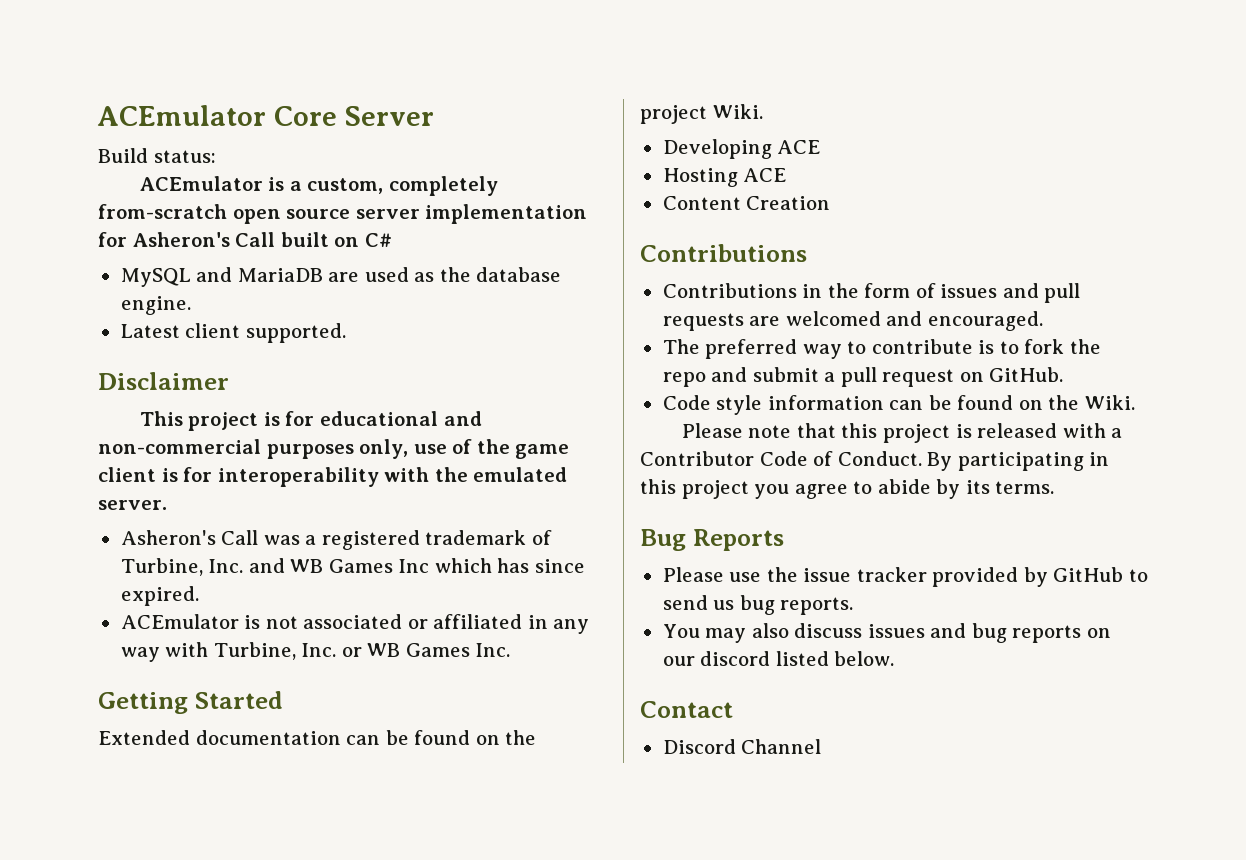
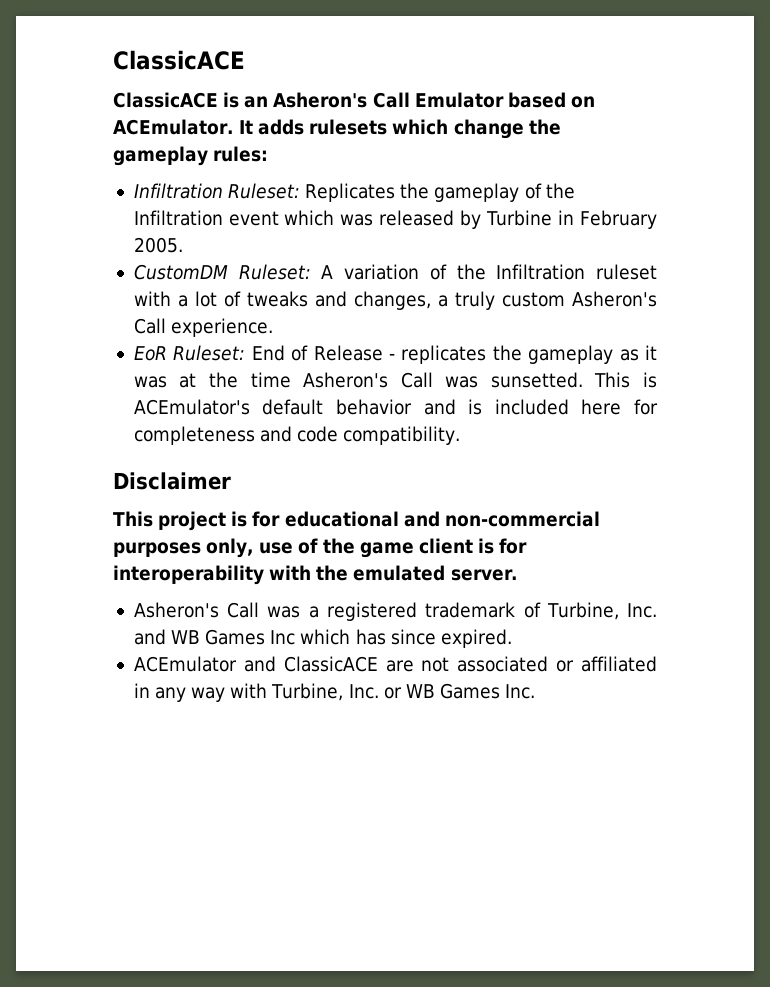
[97,105,434,126] [98,148,216,163] [139,176,498,196] [98,204,588,224] [98,232,392,247] [120,267,562,287] [120,296,191,315] [120,323,346,343] ACEmulator Core Server // Build status: // ACEmulator is a custom, completely from-scratch open source server implementation for Asheron's Call built on C# // MySQL and MariaDB are used as the database engine. // Latest client supported. -> [113,50,245,70] [113,92,595,108] [113,119,561,139] [113,146,269,166] [133,183,575,202] [133,210,658,229] [133,237,183,253] [133,264,658,280] [133,291,657,310] [133,318,274,337] [133,345,657,364] [133,372,657,388] [133,399,658,415] [133,426,461,445] ClassicACE // ClassicACE is an Asheron's Call Emulator based on ACEmulator. It adds rulesets which change the gameplay rules: // Infiltration Ruleset: Replicates the gameplay of the Infiltration event which was released by Turbine in February 2005. // CustomDM Ruleset: A variation of the Infiltration ruleset with a lot of tweaks and changes, a truly custom Asheron's Call experience. // EoR Ruleset: End of Release - replicates the gameplay as it was at the time Asheron's Call was sunsetted. This is ACEmulator's default behavior and is included here for completeness and code compatibility.
[244,615,261,629] is -> [243,656,414,672] and ClassicACE are
[98,691,283,714] [98,730,537,745] [640,104,763,124] [662,139,821,159] [662,168,787,187] [662,196,831,210] [640,244,807,262] [662,283,1081,303] [662,311,1043,331] [662,339,1101,359] [662,367,1064,387] [662,395,1135,415] [681,423,1123,443] [640,451,1110,471] [640,479,1055,499] [640,529,784,551] [662,567,1148,587] [662,595,854,615] [662,623,1111,643] [662,651,895,666] [640,701,733,718] [662,739,822,754] // Getting Started // Extended documentation can be found on the project Wiki. // Developing ACE // Hosting ACE // Content Creation // Contributions // Contributions in the form of issues and pull requests are welcomed and encouraged. // The preferred way to contribute is to fork the repo and submit a pull request on GitHub. // Code style information can be found on the Wiki. // Please note that this project is released with a Contributor Code of Conduct. By participating in this project you agree to abide by its terms. // Bug Reports // Please use the issue tracker provided by GitHub to send us bug reports. // You may also discuss issues and bug reports on our discord listed below. // Contact // Discord Channel -> (536, 691) none

